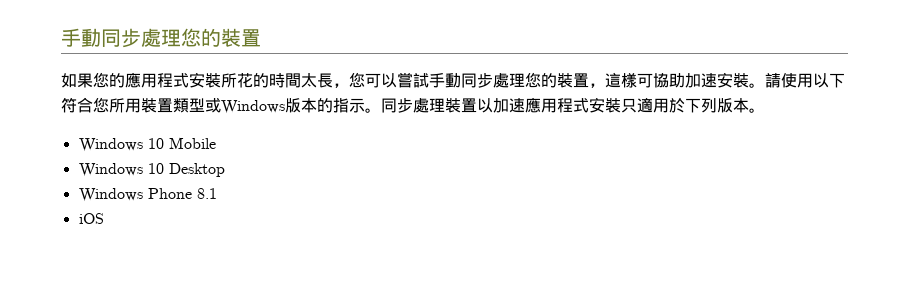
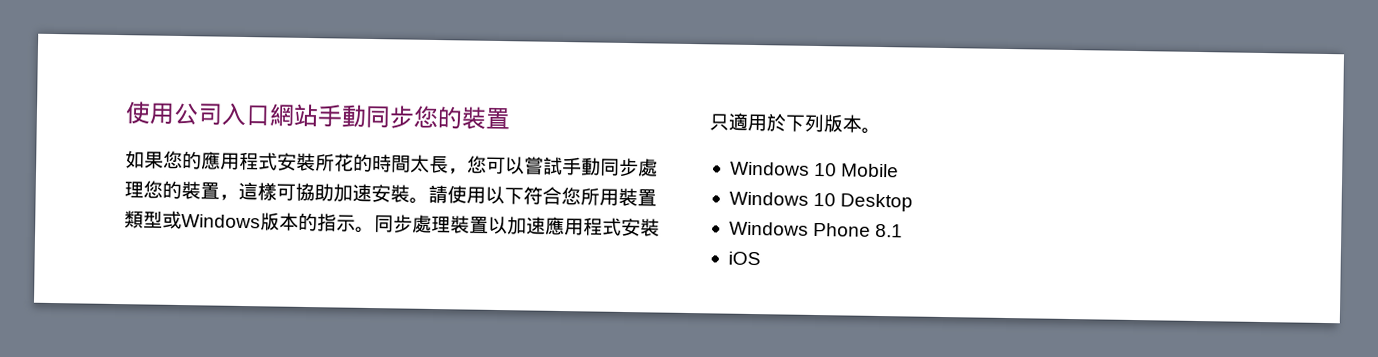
[61,28,181,48] 手動同步處理 -> [125,101,415,129] 使用公司入口網站手動同步

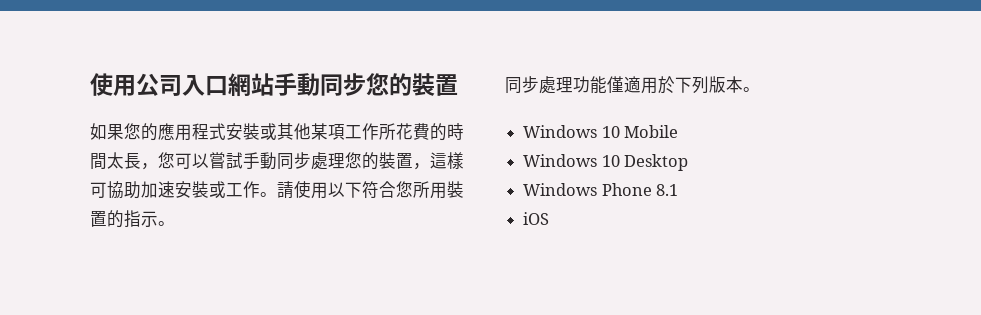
[315,153,354,172] 所花 -> [260,123,430,140] 或其他某項工作所花費
(410, 193) none -> [209,181,260,198] 或工作
[124,210,299,231] 類型或Windows版本 -> (107, 219) none
[374,214,660,237] [709,113,730,131] 同步處理裝置以加速應用程式安裝只 -> [505,76,624,94] // 同步處理功能僅

